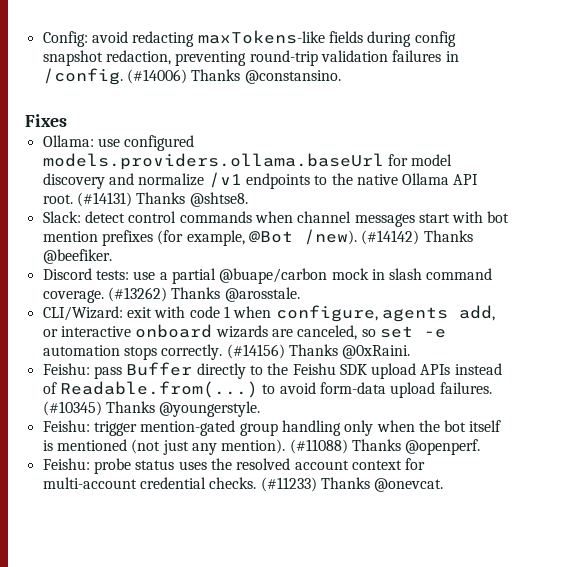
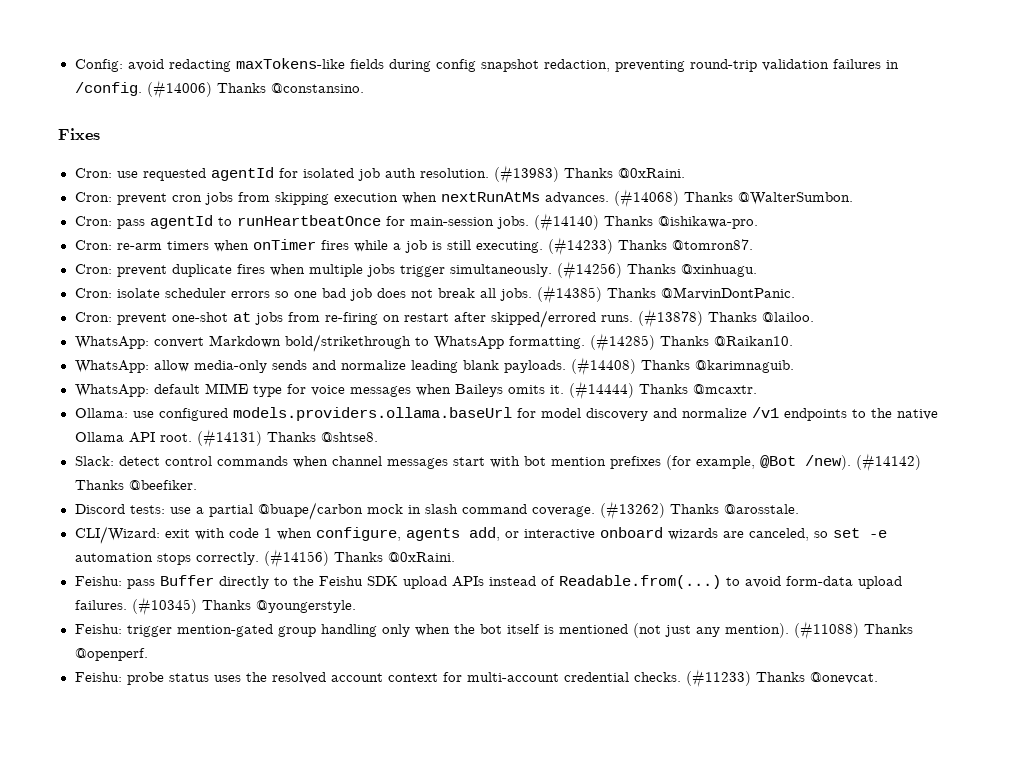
(67, 120) none -> [74,165,685,184] [74,189,853,208] [74,213,758,232] [74,237,753,256] [74,261,757,280] [74,285,795,304] [74,309,814,328] [74,333,793,352] [74,357,794,376] [74,381,757,400] // Cron: use requested agentId for isolated job auth resolution. (#13983) Thanks @0xRaini. // Cron: prevent cron jobs from skipping execution when nextRunAtMs advances. (#14068) Thanks @WalterSumbon. // Cron: pass agentId to runHeartbeatOnce for main-session jobs. (#14140) Thanks @ishikawa-pro. // Cron: re-arm timers when onTimer fires while a job is still executing. (#14233) Thanks @tomron87. // Cron: prevent duplicate fires when multiple jobs trigger simultaneously. (#14256) Thanks @xinhuagu. // Cron: isolate scheduler errors so one bad job does not break all jobs. (#14385) Thanks @MarvinDontPanic. // Cron: prevent one-shot at jobs from re-firing on restart after skipped/errored runs. (#13878) Thanks @lailoo. // WhatsApp: convert Markdown bold/strikethrough to WhatsApp formatting. (#14285) Thanks @Raikan10. // WhatsApp: allow media-only sends and normalize leading blank payloads. (#14408) Thanks @karimnaguib. // WhatsApp: default MIME type for voice messages when Baileys omits it. (#14444) Thanks @mcaxtr.

